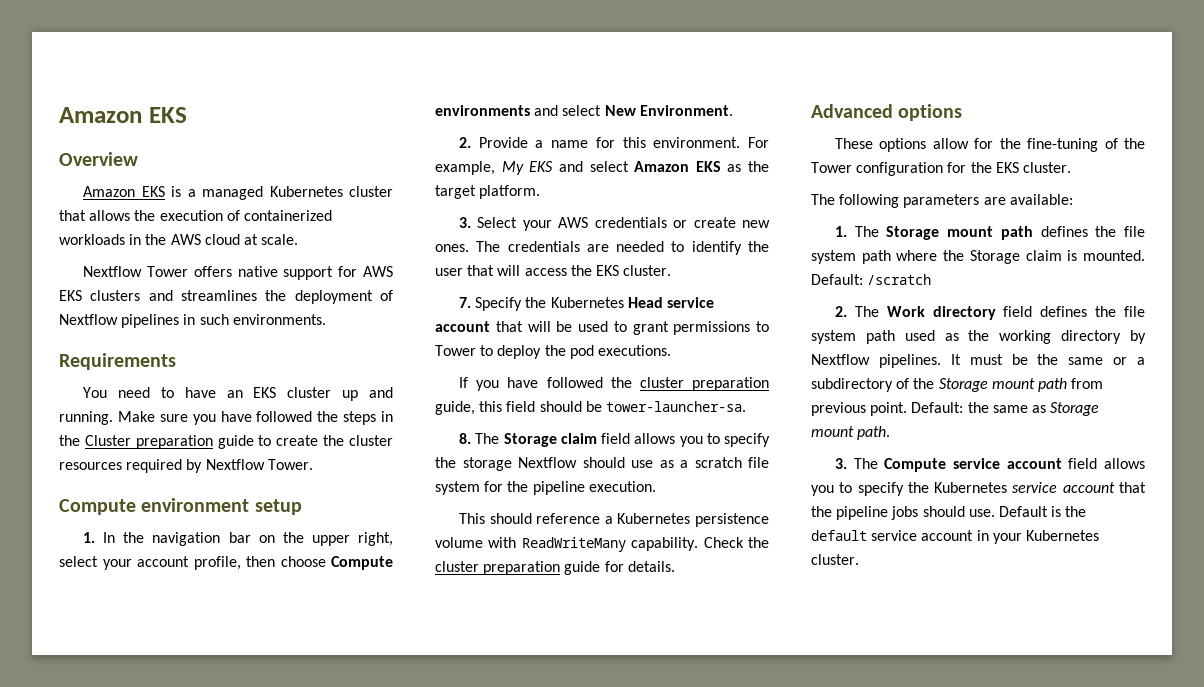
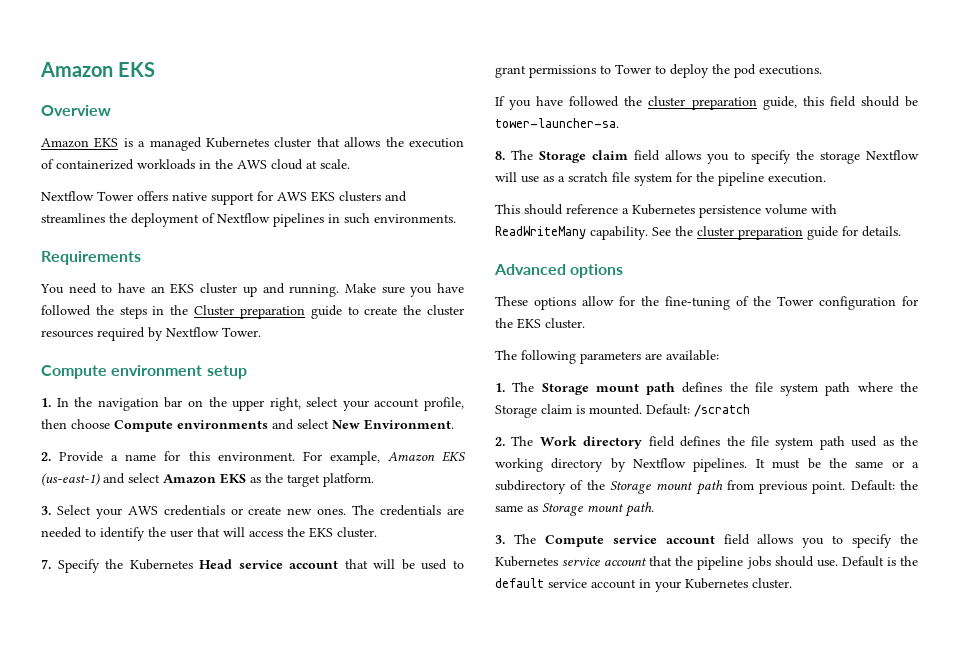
[501,161,554,175] My EKS -> [387,451,466,462] [41,473,100,486] Amazon EKS (us-east-1)
[582,457,625,468] should -> [495,172,517,182] will
[703,537,744,548] Check -> [652,227,671,236] See

